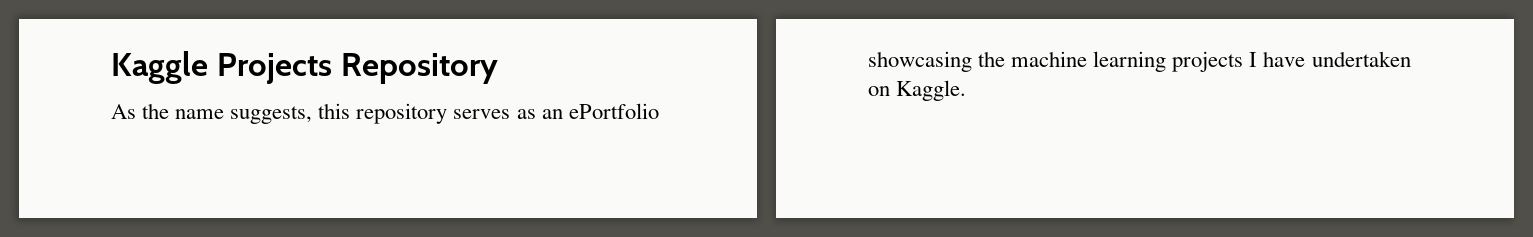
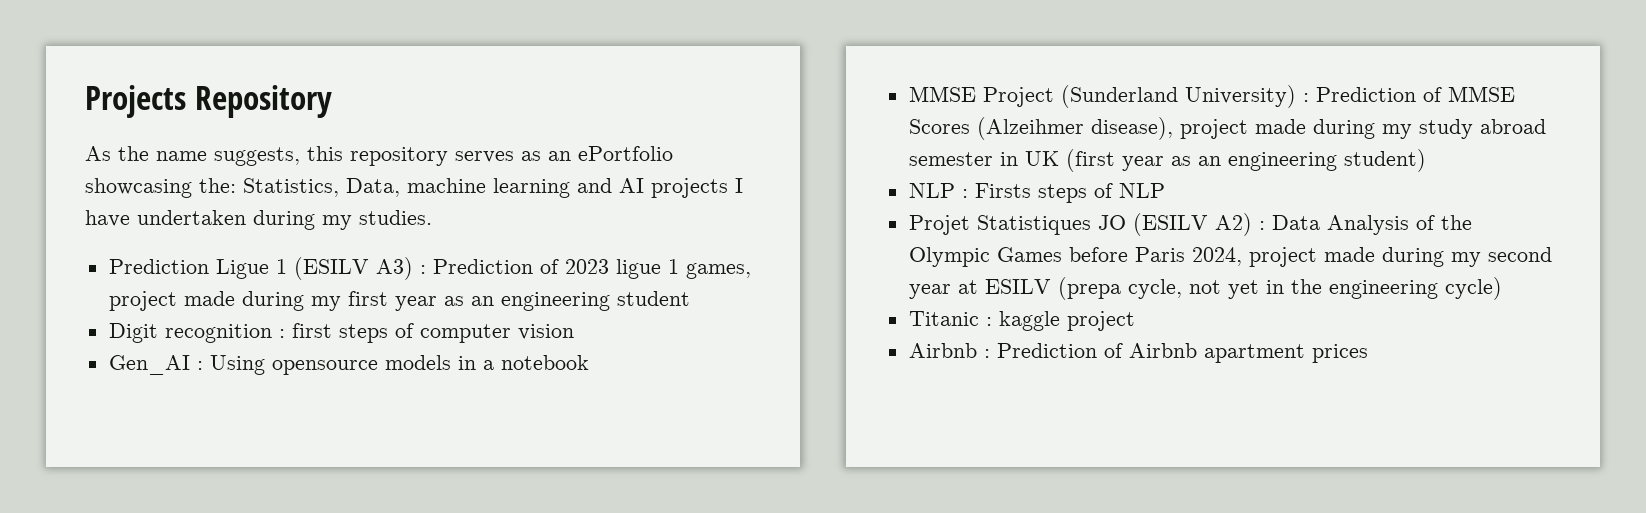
[111,51,208,84] Kaggle -> (85, 101) none
[978,51,1411,72] [868,80,967,101] the machine learning projects I have undertaken on Kaggle. -> [199,178,743,198] [85,210,432,230] [108,257,751,280] [108,291,690,311] [108,323,574,343] [108,355,589,375] [908,85,1515,108] [908,117,1546,140] [908,149,1426,172] [908,183,1165,203] [908,213,1472,236] [908,247,1552,267] [908,277,1502,300] [908,311,1135,331] [908,343,1368,363] the: Statistics, Data, machine learning and AI projects I have undertaken during my studies. // Prediction Ligue 1 (ESILV A3) : Prediction of 2023 ligue 1 games, project made during my first year as an engineering student // Digit recognition : first steps of computer vision // Gen_AI : Using opensource models in a notebook // MMSE Project (Sunderland University) : Prediction of MMSE Scores (Alzeihmer disease), project made during my study abroad semester in UK (first year as an engineering student) // NLP : Firsts steps of NLP // Projet Statistiques JO (ESILV A2) : Data Analysis of the Olympic Games before Paris 2024, project made during my second year at ESILV (prepa cycle, not yet in the engineering cycle) // Titanic : kaggle project // Airbnb : Prediction of Airbnb apartment prices

